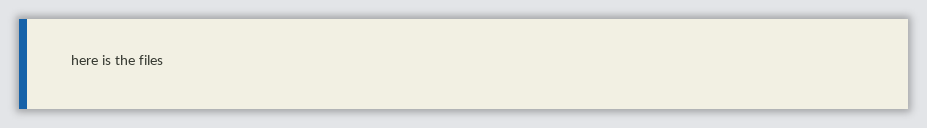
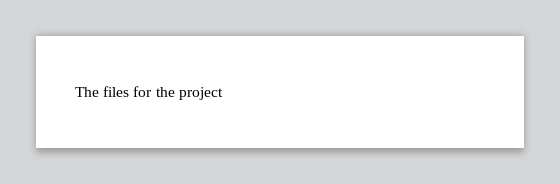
[71,55,163,65] here is the files -> [75,86,223,100] The files for the project

